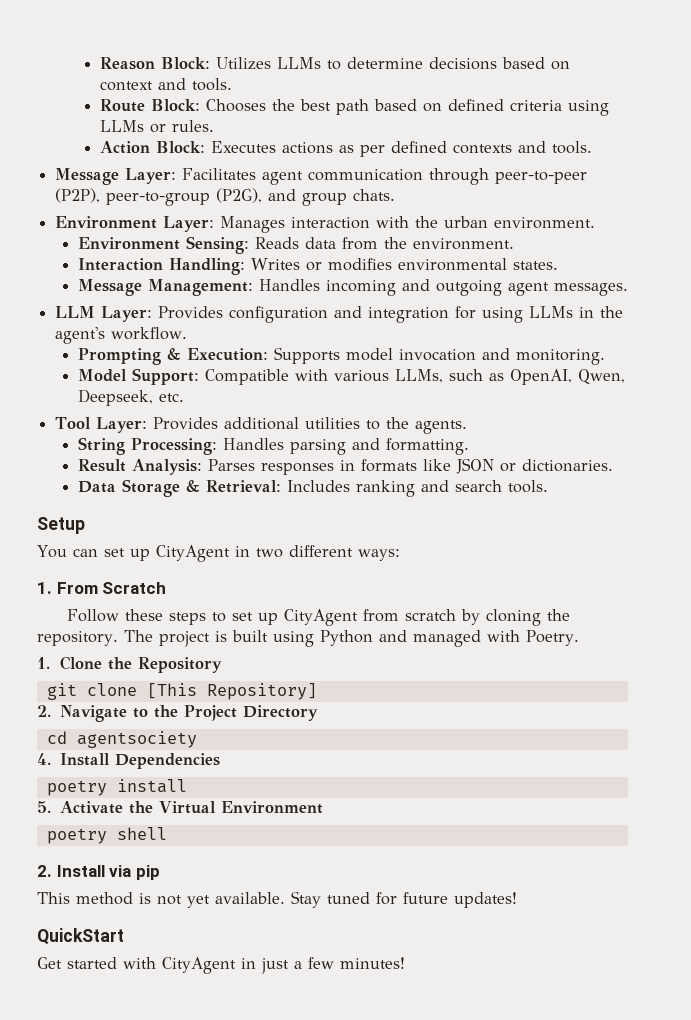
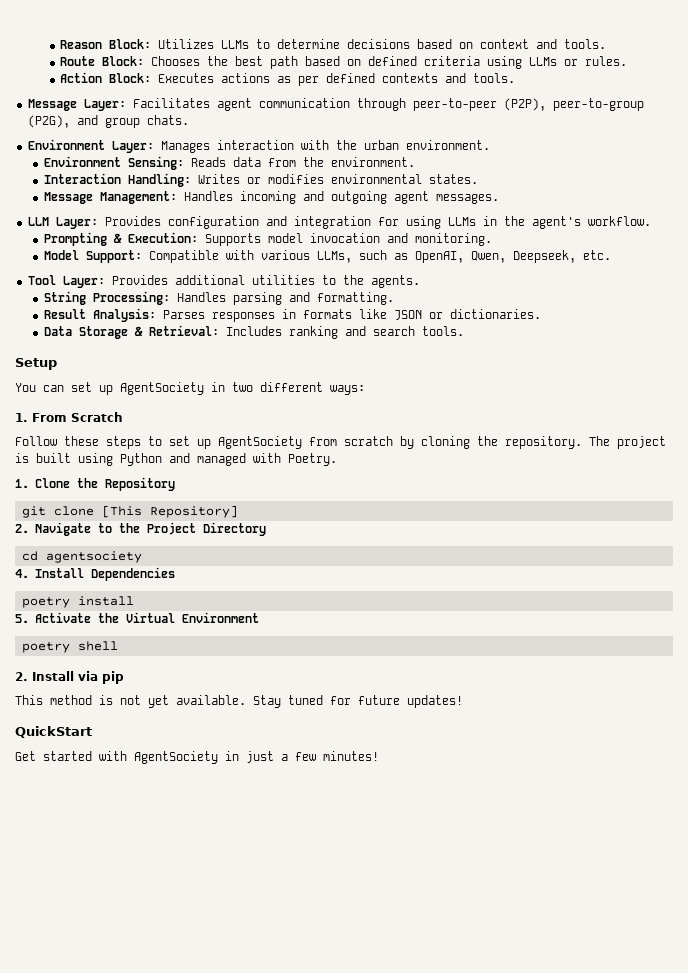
[155,545,230,562] CityAgent -> [120,382,204,395] AgentSociety
[284,609,359,626] CityAgent -> [218,436,302,449] AgentSociety
[162,957,236,974] CityAgent -> [134,751,218,764] AgentSociety

